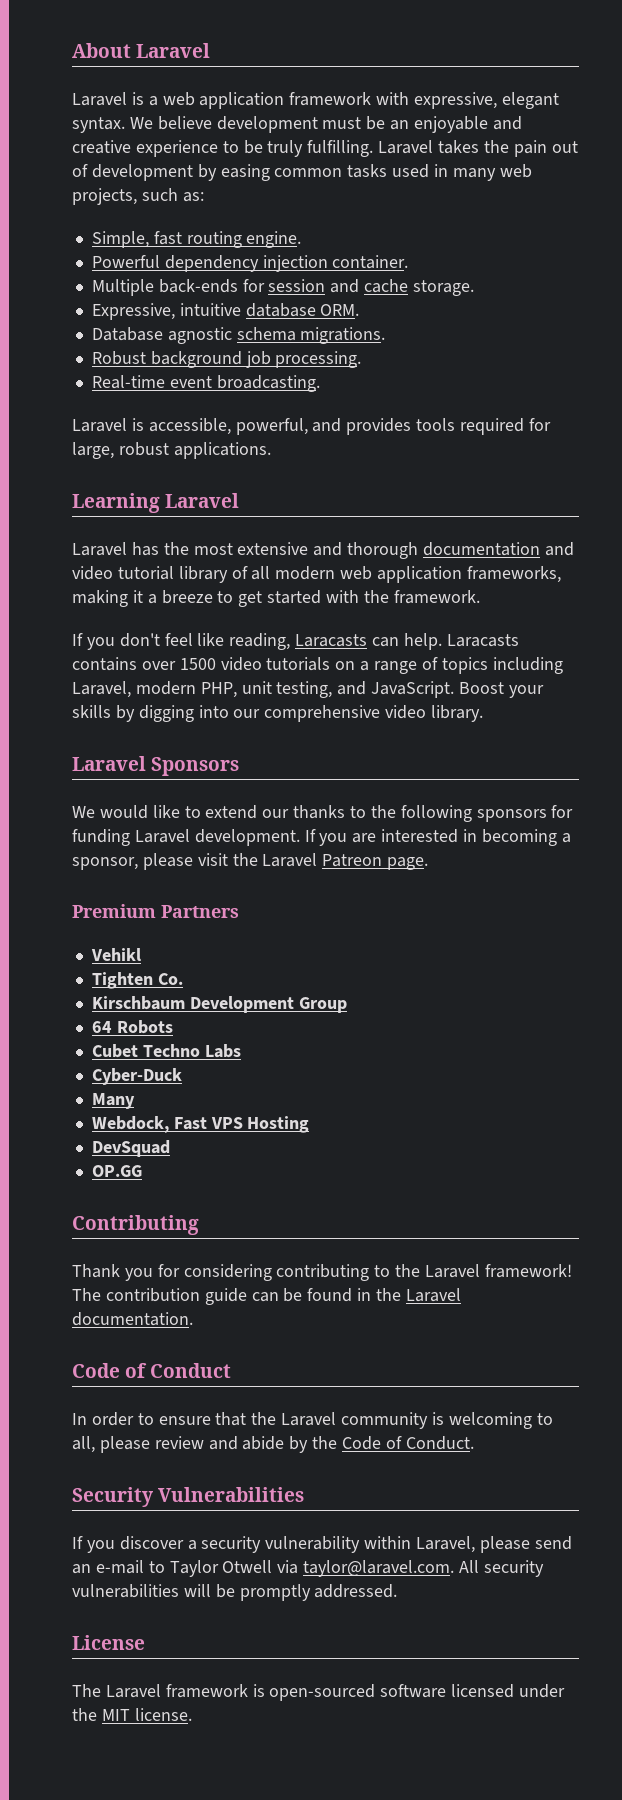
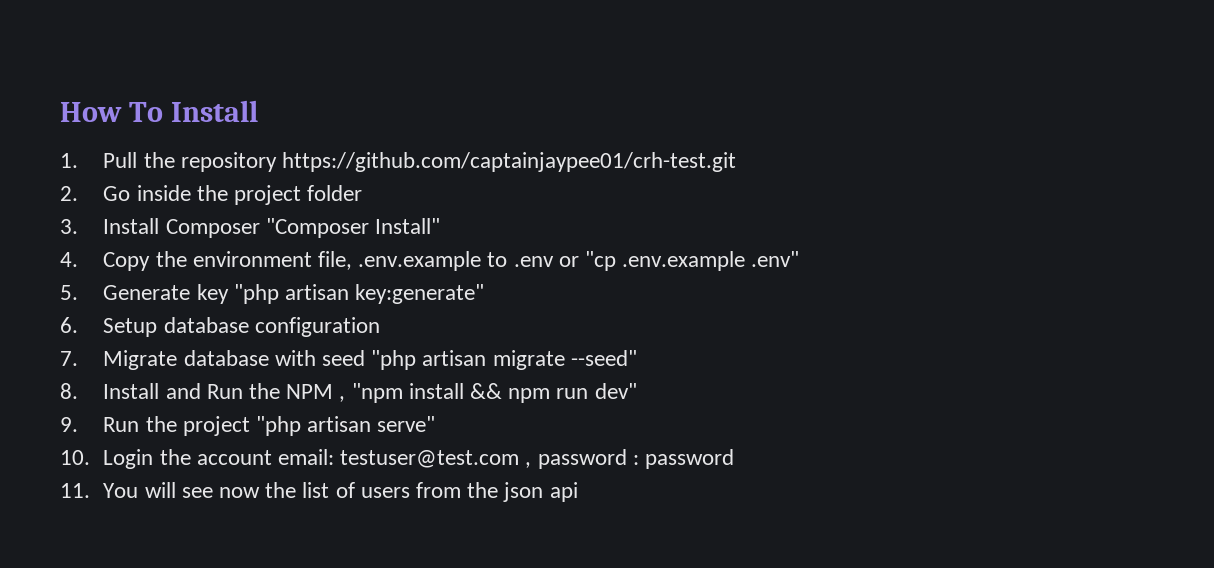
[72,43,211,58] [72,92,559,109] [72,116,522,133] [72,140,578,157] [72,164,532,181] [72,188,204,205] [91,231,302,248] [91,255,409,272] [91,279,474,296] [91,303,360,320] [91,327,386,344] [91,351,362,368] [91,375,320,392] [72,418,551,435] [72,442,271,459] [72,493,240,513] [72,542,574,559] [72,566,561,583] [72,590,480,607] [72,633,519,650] [72,657,563,674] [72,681,544,698] [72,705,484,722] [72,756,240,776] [72,805,574,822] [72,829,571,846] [72,853,429,870] [72,904,239,918] [90,948,141,961] [91,972,183,989] [91,996,347,1013] [91,1020,173,1034] [91,1044,241,1058] [91,1068,182,1085] [91,1093,135,1109] [91,1116,310,1133] [91,1140,170,1157] [91,1165,142,1177] [72,1215,199,1235] [72,1264,572,1281] [72,1288,461,1305] [72,1312,193,1326] [72,1363,232,1378] [72,1412,553,1429] [72,1436,474,1453] [72,1487,305,1507] [72,1536,572,1553] [72,1560,544,1577] [72,1584,398,1601] [72,1635,145,1650] [72,1684,566,1701] [72,1708,192,1721] About Laravel // Laravel is a web application framework with expressive, elegant syntax. We believe development must be an enjoyable and creative experience to be truly fulfilling. Laravel takes the pain out of development by easing common tasks used in many web projects, such as: // Simple, fast routing engine. // Powerful dependency injection container. // Multiple back-ends for session and cache storage. // Expressive, intuitive database ORM. // Database agnostic schema migrations. // Robust background job processing. // Real-time event broadcasting. // Laravel is accessible, powerful, and provides tools required for large, robust applications. // Learning Laravel // Laravel has the most extensive and thorough documentation and video tutorial library of all modern web application frameworks, making it a breeze to get started with the framework. // If you don't feel like reading, Laracasts can help. Laracasts contains over 1500 video tutorials on a range of topics including Laravel, modern PHP, unit testing, and JavaScript. Boost your skills by digging into our comprehensive video library. // Laravel Sponsors // We would like to extend our thanks to the following sponsors for funding Laravel development. If you are interested in becoming a sponsor, please visit the Laravel Patreon page. // Premium Partners // Vehikl // Tighten Co. // Kirschbaum Development Group // 64 Robots // Cubet Techno Labs // Cyber-Duck // Many // Webdock, Fast VPS Hosting // DevSquad // OP.GG // Contributing // Thank you for considering contributing to the Laravel framework! The contribution guide can be found in the Laravel documentation. // Code of Conduct // In order to ensure that the Laravel community is welcoming to all, please review and abide by the Code of Conduct. // Security Vulnerabilities // If you discover a security vulnerability within Laravel, please send an e-mail to Taylor Otwell via taylor@laravel.com. All security vulnerabilities will be promptly addressed. // License // The Laravel framework is open-sourced software licensed under the MIT license. -> [60,100,258,122] [60,152,737,172] [60,185,363,205] [60,218,441,238] [60,251,800,271] [60,284,485,304] [60,317,380,337] [60,350,637,370] [60,383,637,403] [60,416,436,436] [60,449,735,469] [60,482,578,502] How To Install // 1. Pull the repository https://github.com/captainjaypee01/crh-test.git // 2. Go inside the project folder // 3. Install Composer "Composer Install" // 4. Copy the environment file, .env.example to .env or "cp .env.example .env" // 5. Generate key "php artisan key:generate" // 6. Setup database configuration // 7. Migrate database with seed "php artisan migrate --seed" // 8. Install and Run the NPM , "npm install && npm run dev" // 9. Run the project "php artisan serve" // 10. Login the account email: testuser@test.com , password : password // 11. You will see now the list of users from the json api

